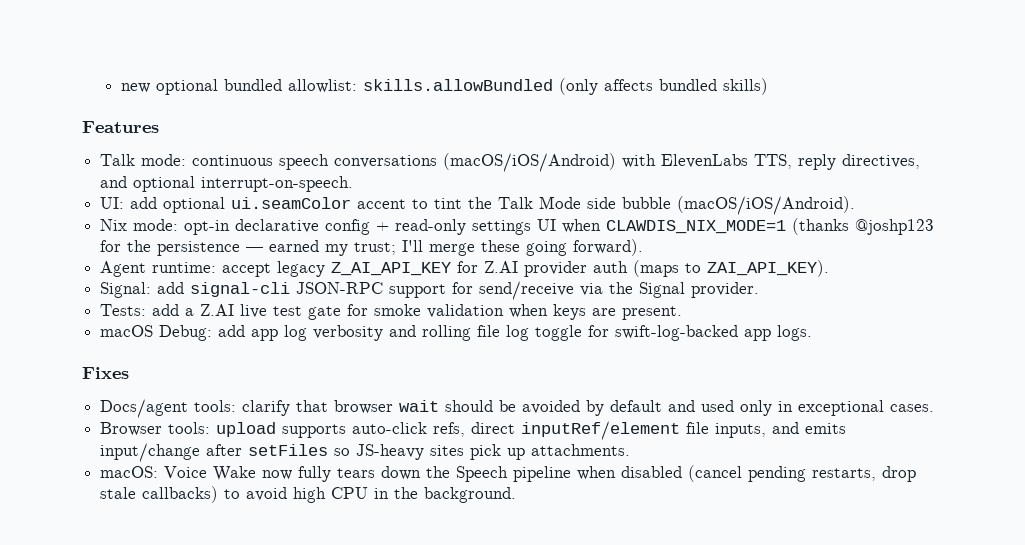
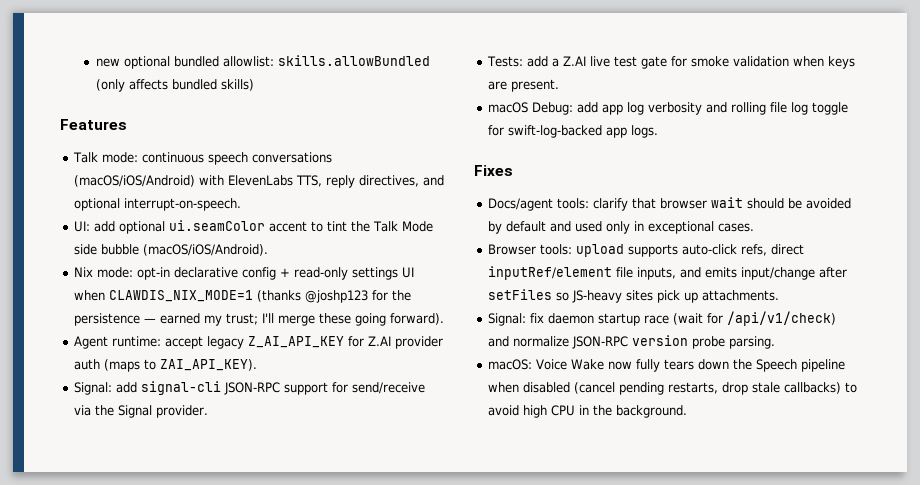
(631, 450) none -> [488,311,837,326] [488,335,776,349] // Signal: fix daemon startup race (wait for /api/v1/check) and normalize JSON-RPC version probe parsing.

